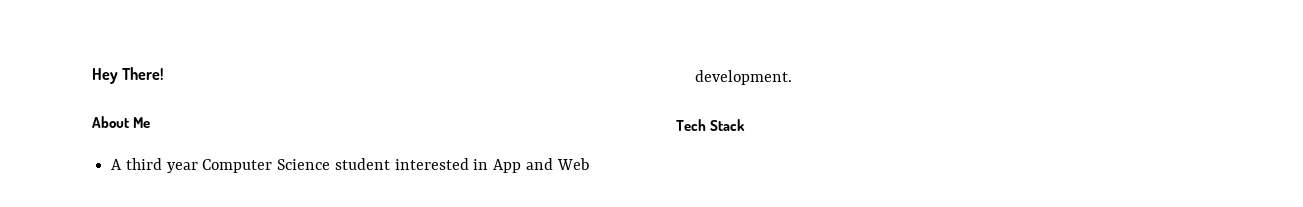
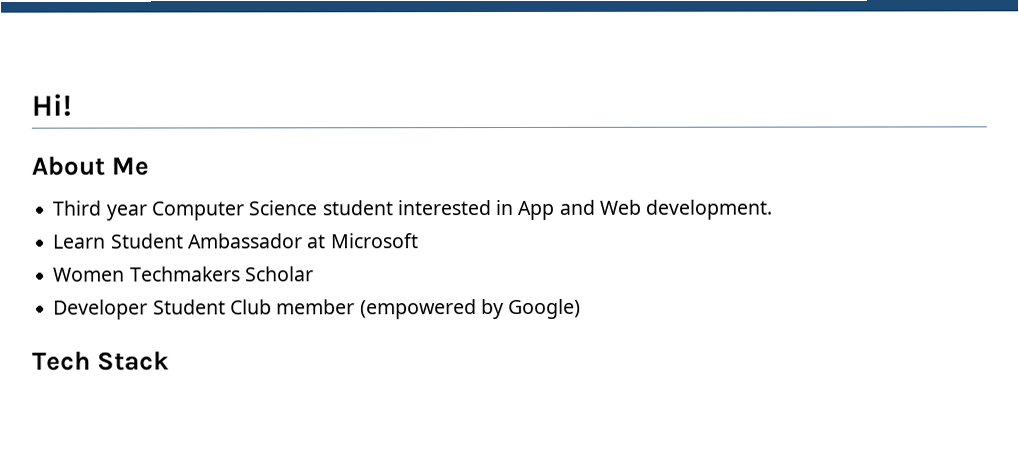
[92,67,165,84] Hey There! -> [31,93,72,117] Hi!
[111,158,162,170] A third -> [52,200,102,216] Third
(793, 77) none -> [53,233,419,249] [53,266,314,282] [53,298,582,320] // Learn Student Ambassador at Microsoft // Women Techmakers Scholar // Developer Student Club member (empowered by Google)

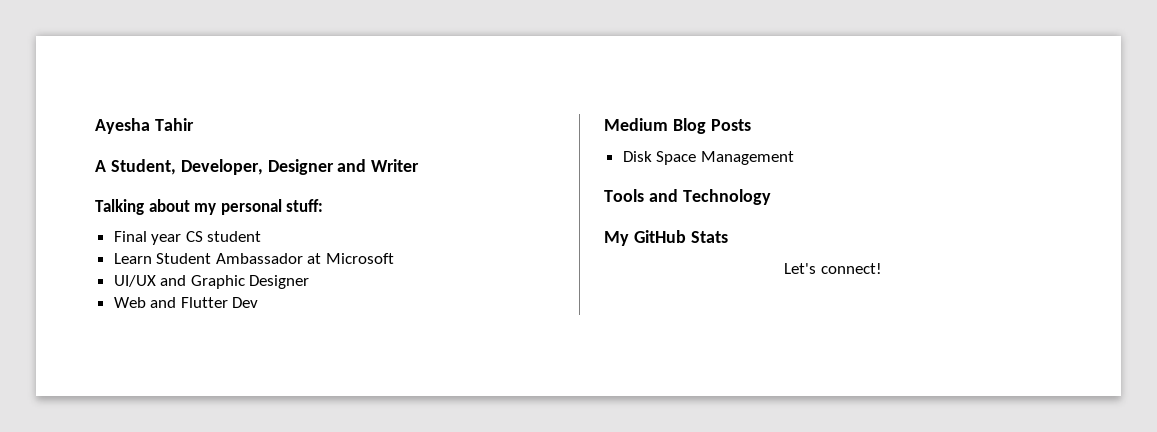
[31,93,72,117] [31,156,150,176] [52,199,773,221] Hi! // About Me // Third year Computer Science student interested in App and Web development. -> [95,118,194,134] [95,159,420,175] [95,199,324,215] [113,231,262,245] Ayesha Tahir // A Student, Developer, Designer and Writer // Talking about my personal stuff: // Final year CS student
[53,266,314,282] [53,298,582,320] [32,351,170,371] Women Techmakers Scholar // Developer Student Club member (empowered by Google) // Tech Stack -> [113,275,310,289] [113,297,259,308] [604,118,751,134] [622,151,794,165] [604,189,771,205] [604,230,728,246] [784,263,882,274] UI/UX and Graphic Designer // Web and Flutter Dev // Medium Blog Posts // Disk Space Management // Tools and Technology // My GitHub Stats // Let's connect!

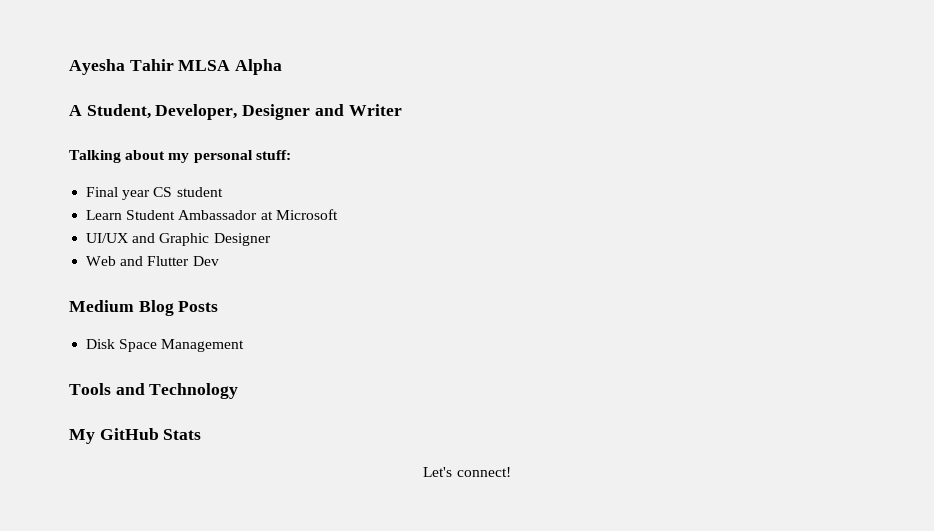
(194, 124) none -> [178,59,283,75] MLSA Alpha

